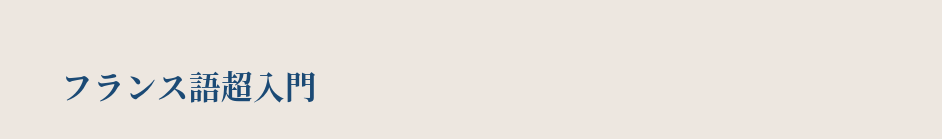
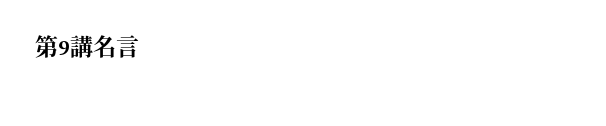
[61,70,317,103] フランス語超入門 -> [35,35,139,58] 第9講名言

